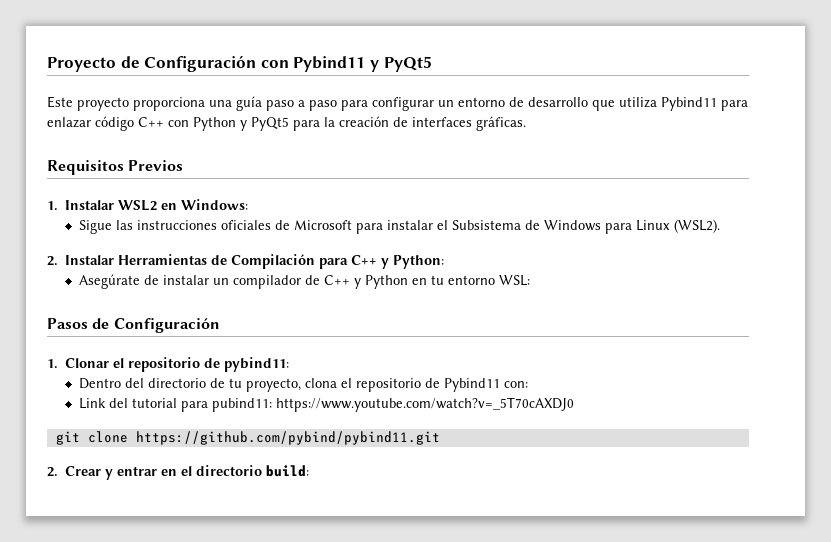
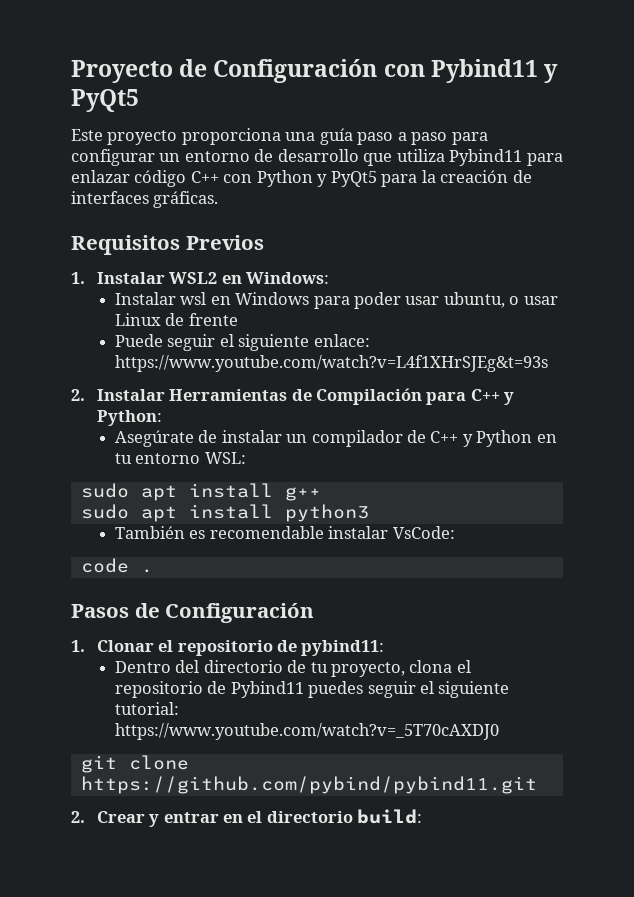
[79,219,721,234] Sigue las instrucciones oficiales de Microsoft para instalar el Subsistema de Windows para Linux (WSL2). -> [114,292,558,309] [114,313,238,326] [114,334,370,351] [114,355,548,372] Instalar wsl en Windows para poder usar ubuntu, o usar Linux de frente // Puede seguir el siguiente enlace: https://www.youtube.com/watch?v=L4f1XHrSJEg&t=93s
(531, 280) none -> [80,483,321,501] [80,504,369,522] [114,526,455,539] [80,558,153,573] // sudo apt install g++ // sudo apt install python3 // También es recomendable instalar VsCode: // code .
[504,381,529,388] [79,398,273,412] con: // Link del tutorial para pubind11: -> [308,681,510,698] [114,702,179,715] puedes seguir el siguiente tutorial:

